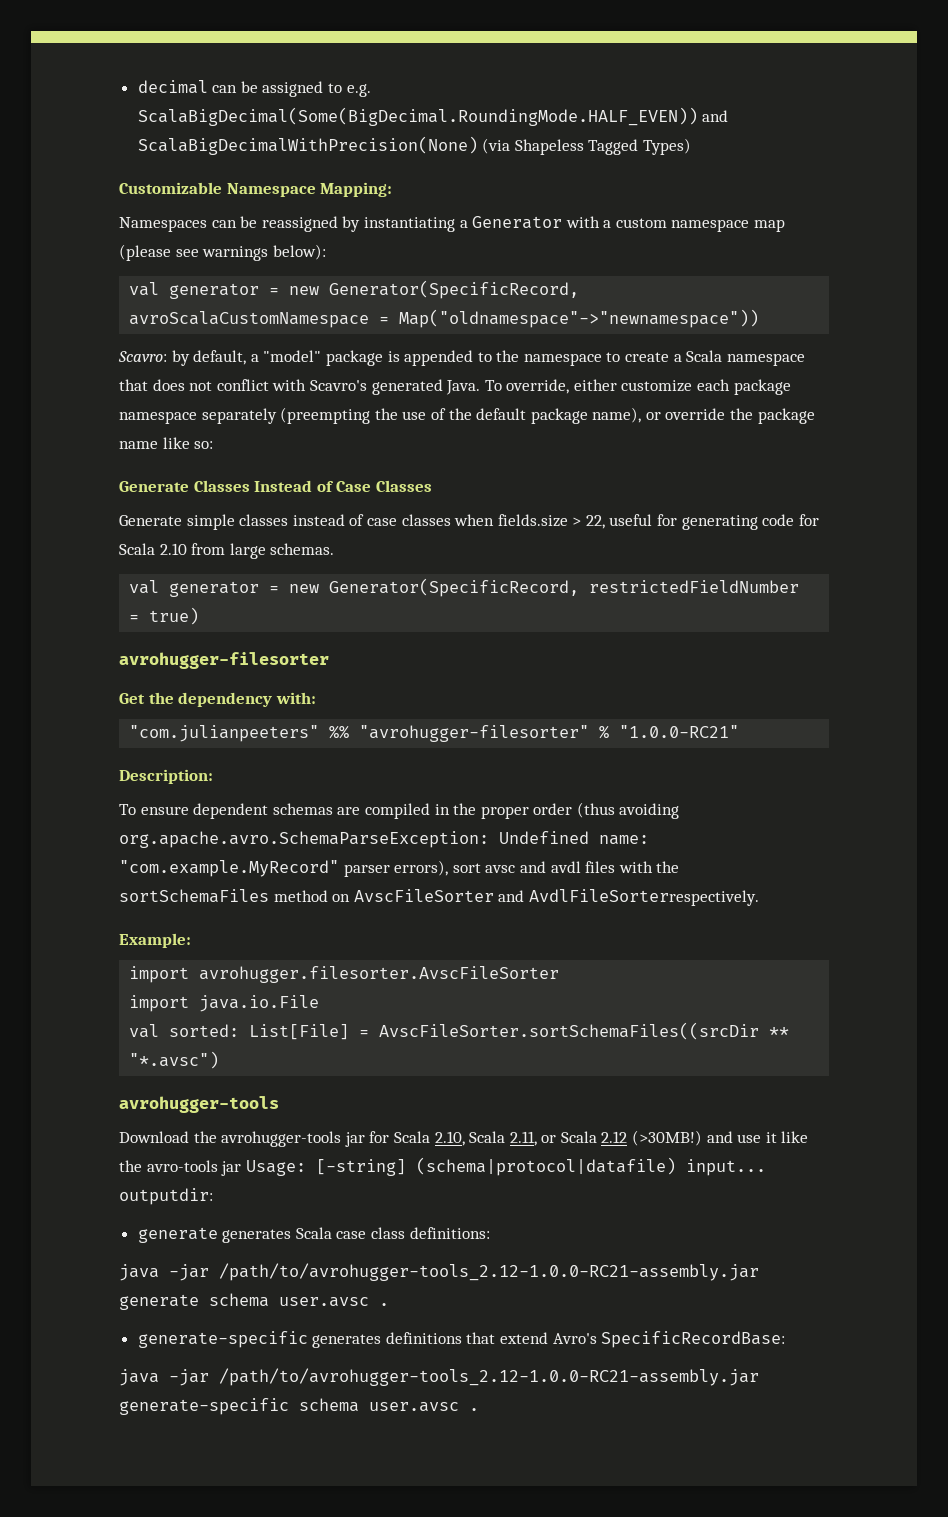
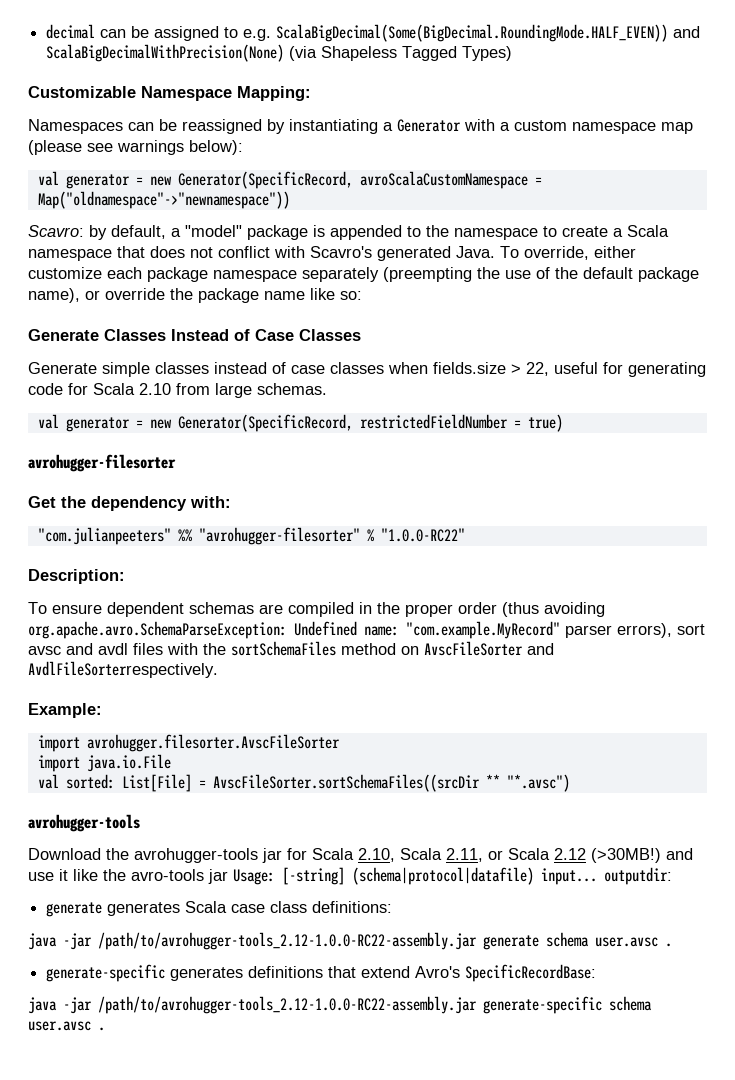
[619,725,740,738] "1.0.0-RC21" -> [380,528,465,542] "1.0.0-RC22"
[219,1263,759,1281] /path/to/avrohugger-tools_2.12-1.0.0-RC21-assembly.jar -> [98,932,477,950] /path/to/avrohugger-tools_2.12-1.0.0-RC22-assembly.jar
[219,1368,759,1386] /path/to/avrohugger-tools_2.12-1.0.0-RC21-assembly.jar -> [98,996,477,1014] /path/to/avrohugger-tools_2.12-1.0.0-RC22-assembly.jar

